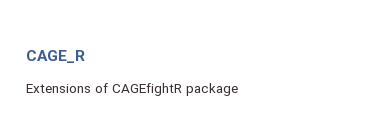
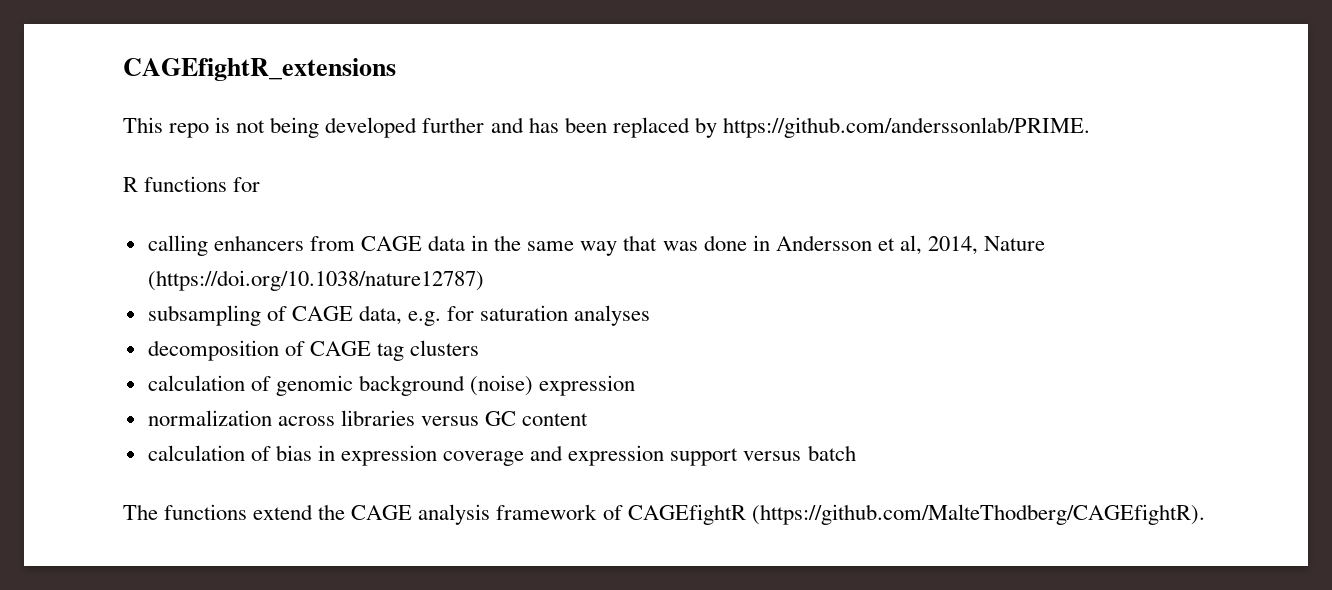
[26,50,85,63] [26,84,91,93] CAGE_R // Extensions -> [123,58,396,81] [123,117,1090,138] [123,176,261,192] [147,235,1046,256] [147,270,484,291] [147,305,651,326] [147,340,480,361] [147,375,636,396] [147,410,589,426] [147,445,856,466] [123,504,598,525] CAGEfightR_extensions // This repo is not being developed further and has been replaced by https://github.com/anderssonlab/PRIME. // R functions for // calling enhancers from CAGE data in the same way that was done in Andersson et al, 2014, Nature (https://doi.org/10.1038/nature12787) // subsampling of CAGE data, e.g. for saturation analyses // decomposition of CAGE tag clusters // calculation of genomic background (noise) expression // normalization across libraries versus GC content // calculation of bias in expression coverage and expression support versus batch // The functions extend the CAGE analysis framework
[186,83,238,96] package -> [751,504,1205,525] (https://github.com/MalteThodberg/CAGEfightR).

